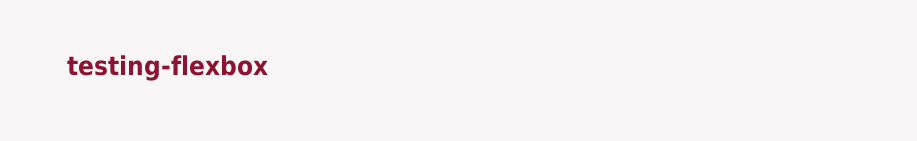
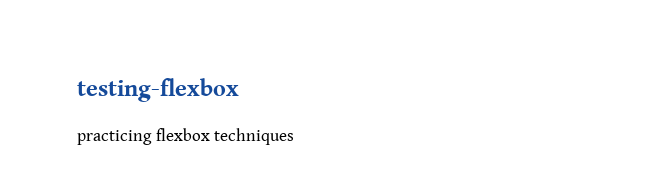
(268, 68) none -> [77,128,295,145] // practicing flexbox techniques

